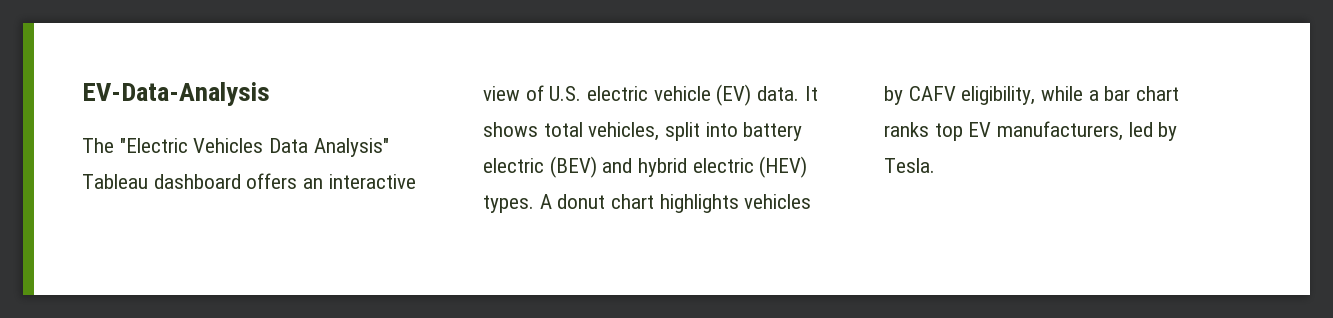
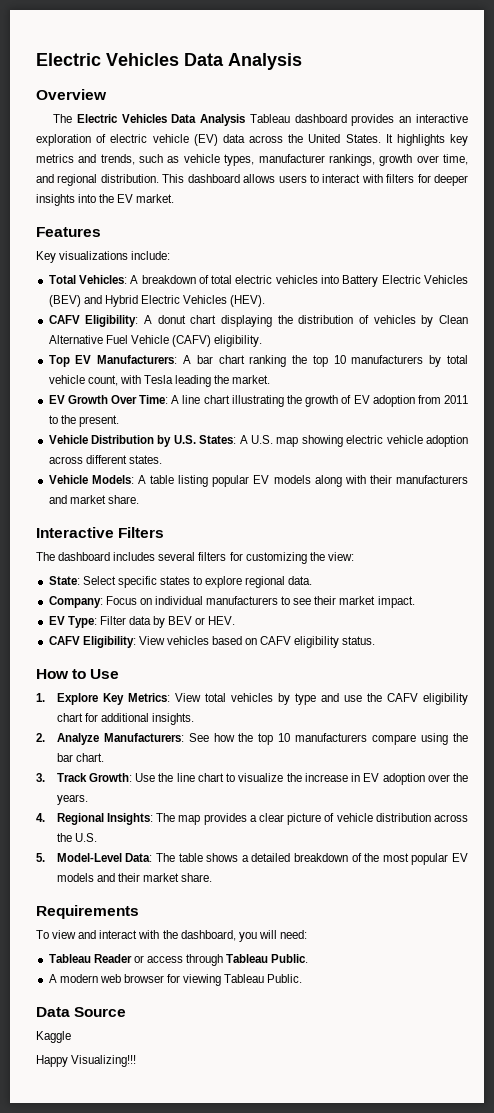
[82,82,270,106] [82,138,389,157] EV-Data-Analysis // The "Electric Vehicles Data Analysis" -> [36,53,302,70] [36,89,107,100] [53,114,246,126] Electric Vehicles Data Analysis // Overview // The Electric Vehicles Data Analysis
[246,173,298,189] offers -> [351,114,395,126] provides
[483,84,818,106] [483,122,803,141] [483,156,808,178] [483,194,812,213] [884,86,1180,105] [884,121,1178,141] [884,158,935,173] view of U.S. electric vehicle (EV) data. It shows total vehicles, split into battery electric (BEV) and hybrid electric (HEV) types. A donut chart highlights vehicles by CAFV eligibility, while a bar chart ranks top EV manufacturers, led by Tesla. -> [36,134,469,146] [36,154,469,166] [36,174,469,186] [36,194,175,206] [36,227,101,237] [36,251,171,263] [48,275,469,287] [48,295,266,307] [48,315,469,327] [48,335,263,347] [48,355,469,367] [48,375,271,387] [48,395,468,407] [48,415,119,427] [48,435,468,447] [48,455,162,464] [48,475,468,487] [48,495,139,504] [36,527,165,538] [36,552,354,564] [48,576,313,588] [48,596,415,608] [48,616,236,628] [48,636,376,648] [36,669,120,679] [36,693,469,705] [56,713,195,725] [36,733,468,745] [56,753,104,762] [36,773,468,785] [56,794,88,805] [36,813,469,825] [56,833,97,842] [36,853,468,865] [56,873,213,882] [36,905,139,919] [36,930,307,942] [48,954,309,966] [48,974,303,986] [36,1007,127,1017] [36,1031,71,1043] [36,1055,137,1067] exploration of electric vehicle (EV) data across the United States. It highlights key metrics and trends, such as vehicle types, manufacturer rankings, growth over time, and regional distribution. This dashboard allows users to interact with filters for deeper insights into the EV market. // Features // Key visualizations include: // Total Vehicles: A breakdown of total electric vehicles into Battery Electric Vehicles (BEV) and Hybrid Electric Vehicles (HEV). // CAFV Eligibility: A donut chart displaying the distribution of vehicles by Clean Alternative Fuel Vehicle (CAFV) eligibility. // Top EV Manufacturers: A bar chart ranking the top 10 manufacturers by total vehicle count, with Tesla leading the market. // EV Growth Over Time: A line chart illustrating the growth of EV adoption from 2011 to the present. // Vehicle Distribution by U.S. States: A U.S. map showing electric vehicle adoption across different states. // Vehicle Models: A table listing popular EV models along with their manufacturers and market share. // Interactive Filters // The dashboard includes several filters for customizing the view: // State: Select specific states to explore regional data. // Company: Focus on individual manufacturers to see their market impact. // EV Type: Filter data by BEV or HEV. // CAFV Eligibility: View vehicles based on CAFV eligibility status. // How to Use // 1. Explore Key Metrics: View total vehicles by type and use the CAFV eligibility chart for additional insights. // 2. Analyze Manufacturers: See how the top 10 manufacturers compare using the bar chart. // 3. Track Growth: Use the line chart to visualize the increase in EV adoption over the years. // 4. Regional Insights: The map provides a clear picture of vehicle distribution across the U.S. // 5. Model-Level Data: The table shows a detailed breakdown of the most popular EV models and their market share. // Requirements // To view and interact with the dashboard, you will need: // Tableau Reader or access through Tableau Public. // A modern web browser for viewing Tableau Public. // Data Source // Kaggle // Happy Visualizing!!!

